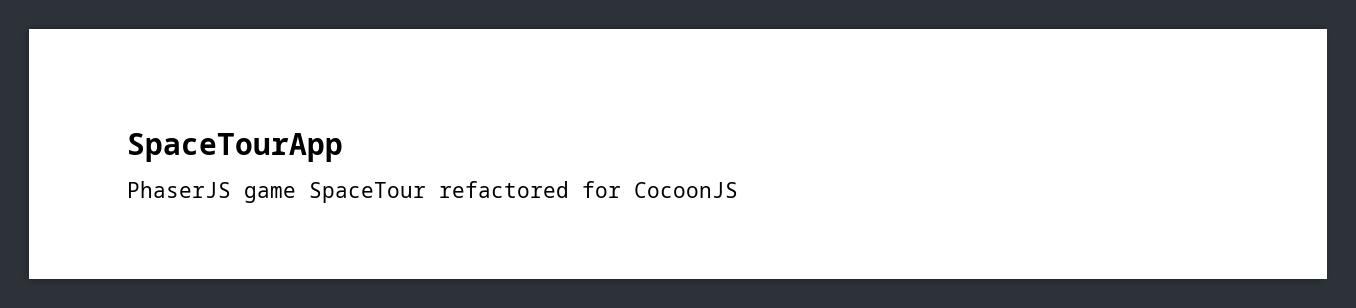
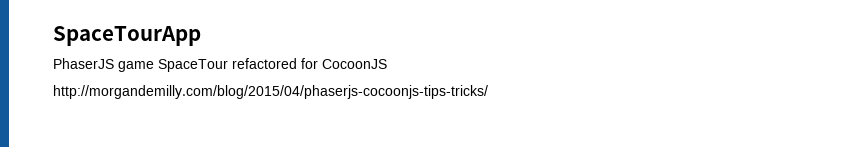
(738, 190) none -> [53,85,488,99] // http://morgandemilly.com/blog/2015/04/phaserjs-cocoonjs-tips-tricks/

